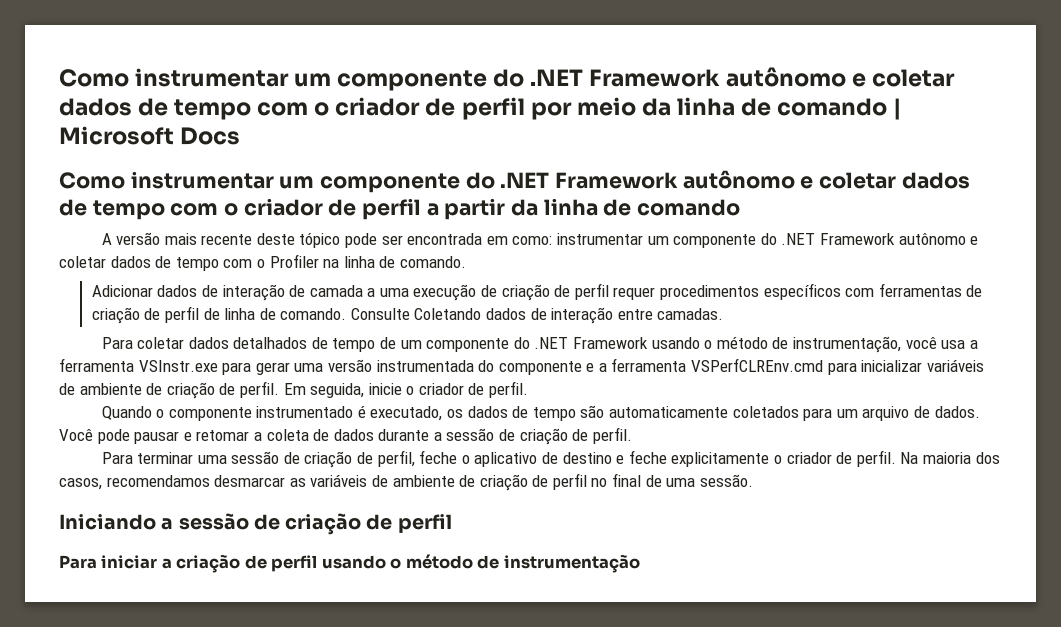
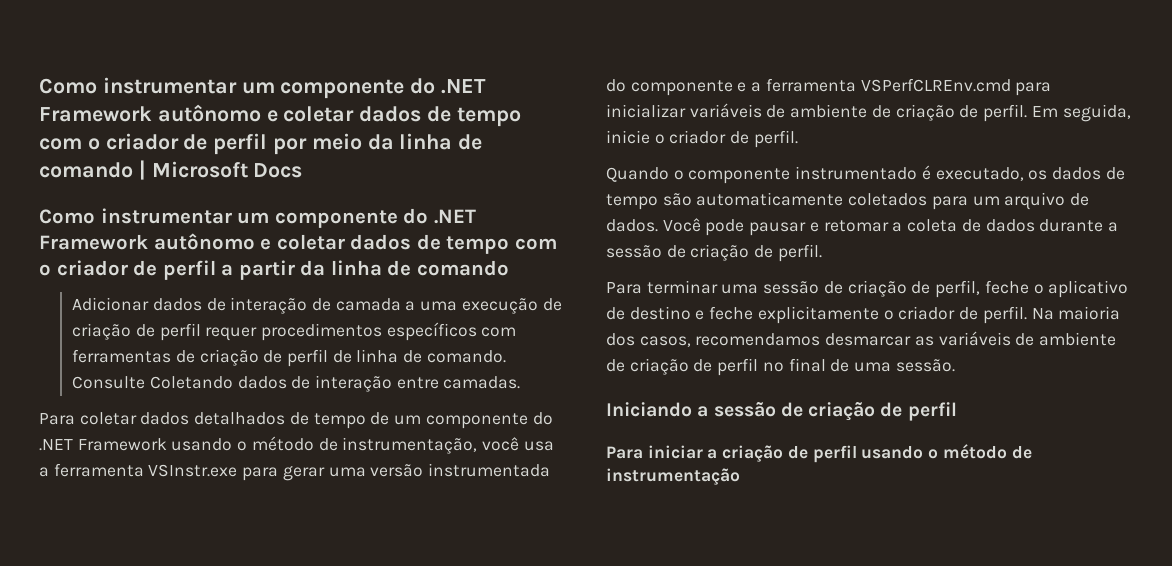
[101,232,979,248] [59,254,466,271] // A versão mais recente deste tópico pode ser encontrada em como: instrumentar um componente do .NET Framework autônomo e coletar dados de tempo com o Profiler na linha de comando. -> (509, 268) none

